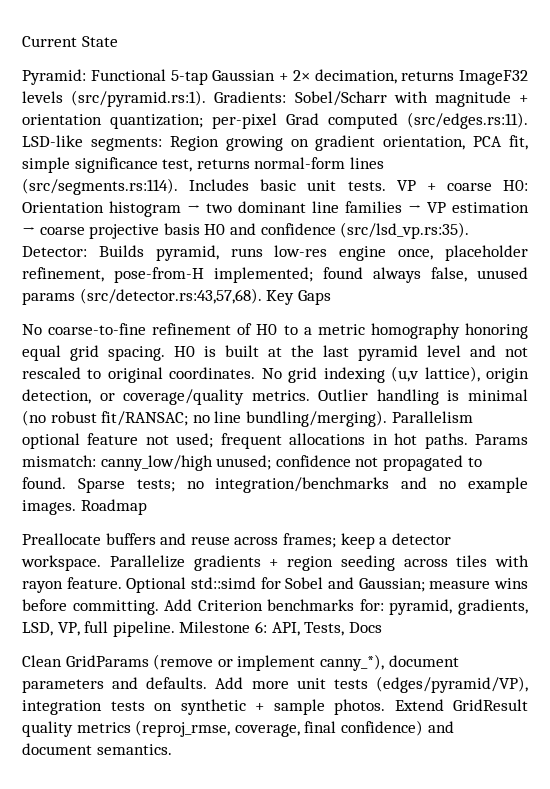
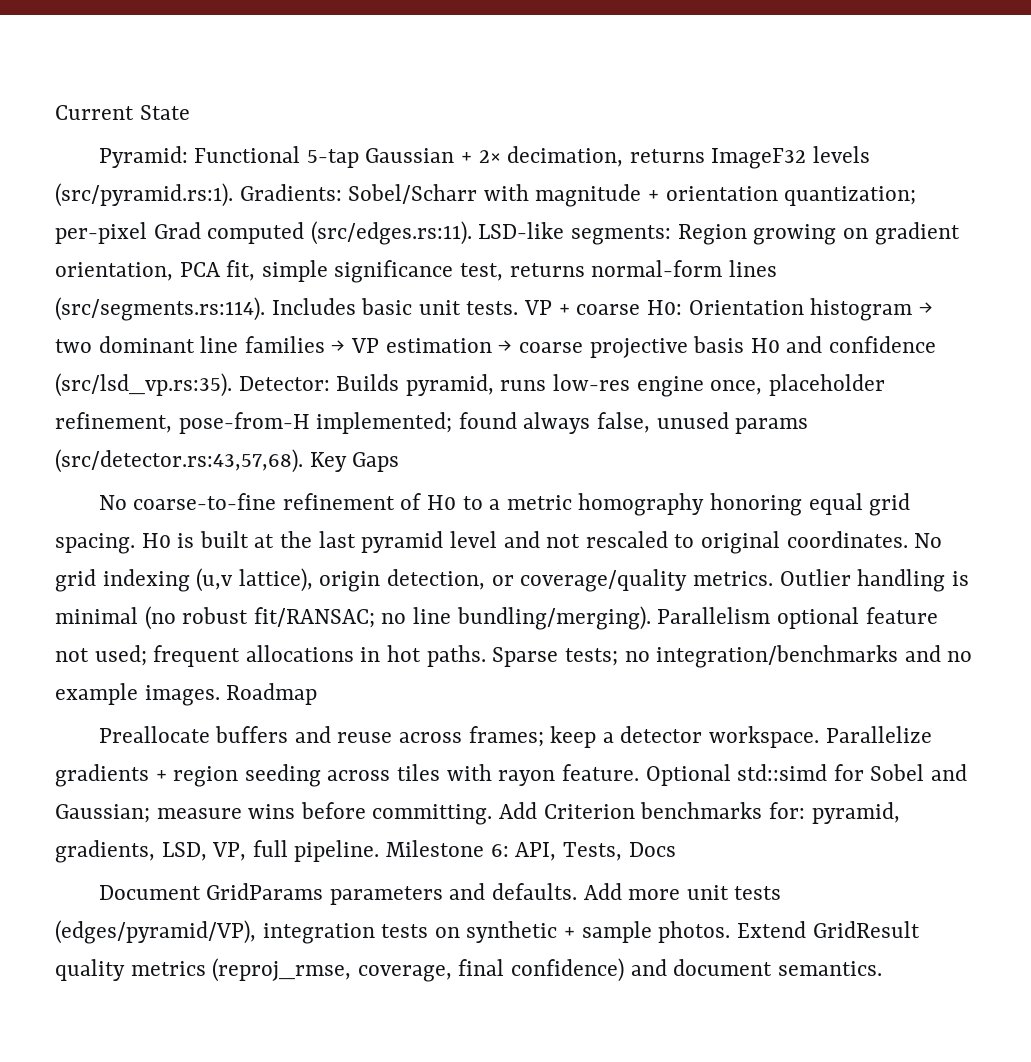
[475,434,529,445] [22,455,482,471] [22,477,66,489] Params mismatch: canny_low/high unused; confidence not propagated to found. -> (486, 656) none
[22,654,459,671] Clean GridParams (remove or implement canny_*), document -> [98,883,324,900] Document GridParams

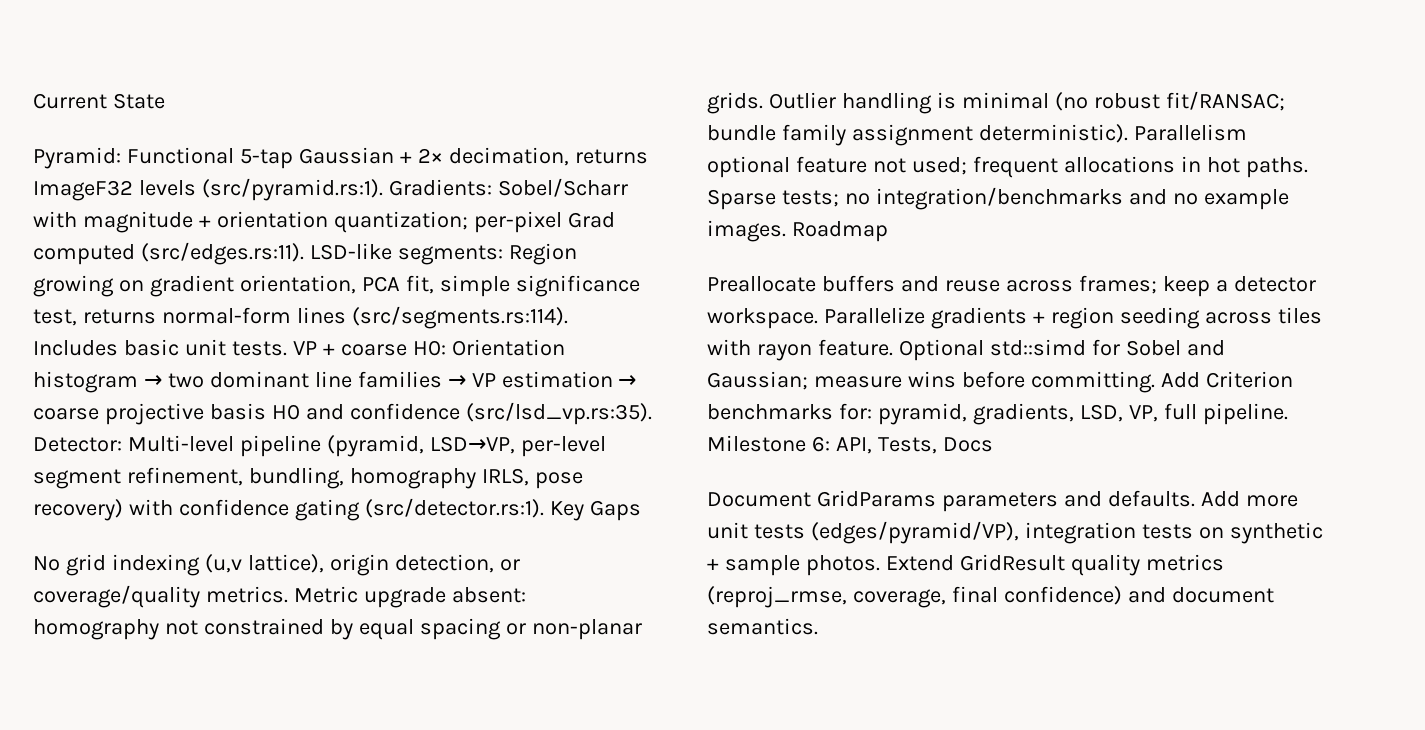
[336,374,885,397] [55,412,809,434] [55,449,400,473] [98,493,911,516] [55,531,908,554] Builds pyramid, runs low-res engine once, placeholder refinement, pose-from-H implemented; found always false, unused params (src/detector.rs:43,57,68). Key Gaps // No coarse-to-fine refinement of H0 to a metric homography honoring equal grid spacing. H0 is built at the last pyramid level and not rescaled to original coordinates. -> [127,435,606,457] [33,467,583,489] [33,498,641,521] Multi-level pipeline (pyramid, LSD→VP, per-level segment refinement, bundling, homography IRLS, pose recovery) with confidence gating (src/detector.rs:1). Key Gaps //
(773, 578) none -> [293,586,526,608] [33,618,642,640] [707,92,763,114] Metric upgrade absent: homography not constrained by equal spacing or non-planar grids.
[381,606,651,630] no line bundling/merging). -> [707,124,1128,146] bundle family assignment deterministic).

